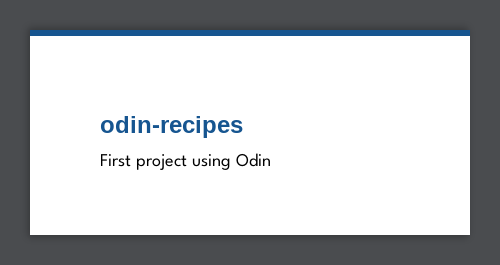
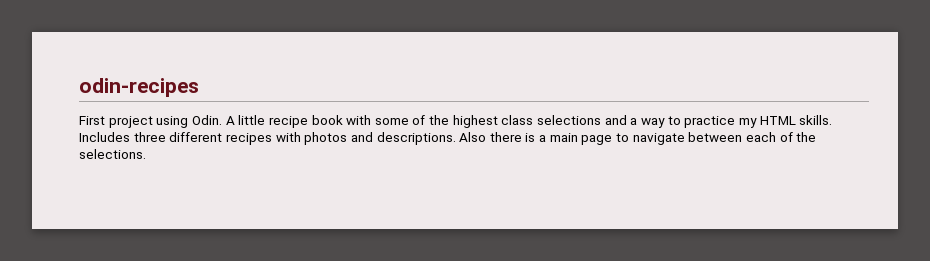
[235,153,271,167] Odin -> [191,115,833,128] [79,132,817,145] [79,149,146,159] Odin. A little recipe book with some of the highest class selections and a way to practice my HTML skills. Includes three different recipes with photos and descriptions. Also there is a main page to navigate between each of the selections.

